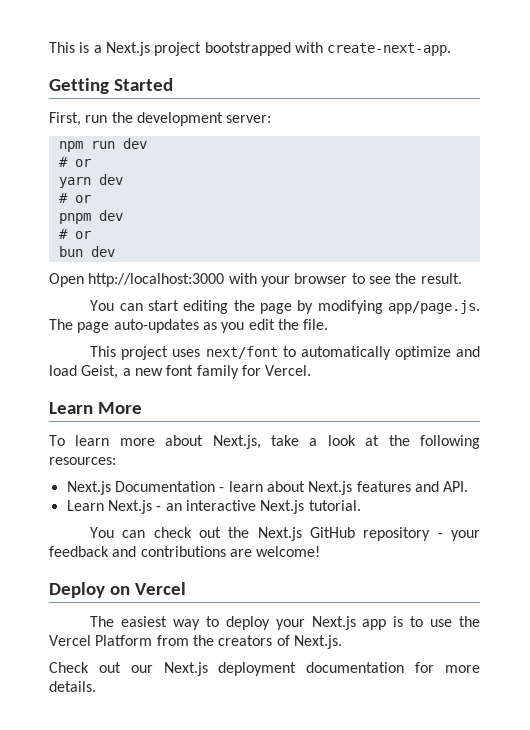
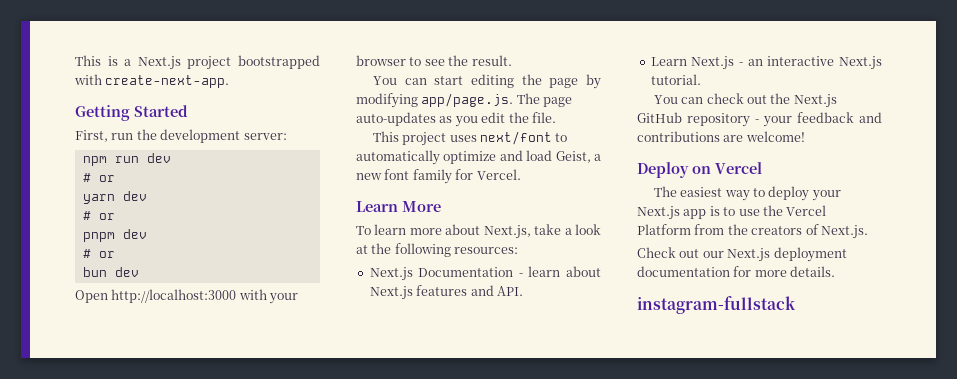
(96, 686) none -> [637,296,796,314] // instagram-fullstack

